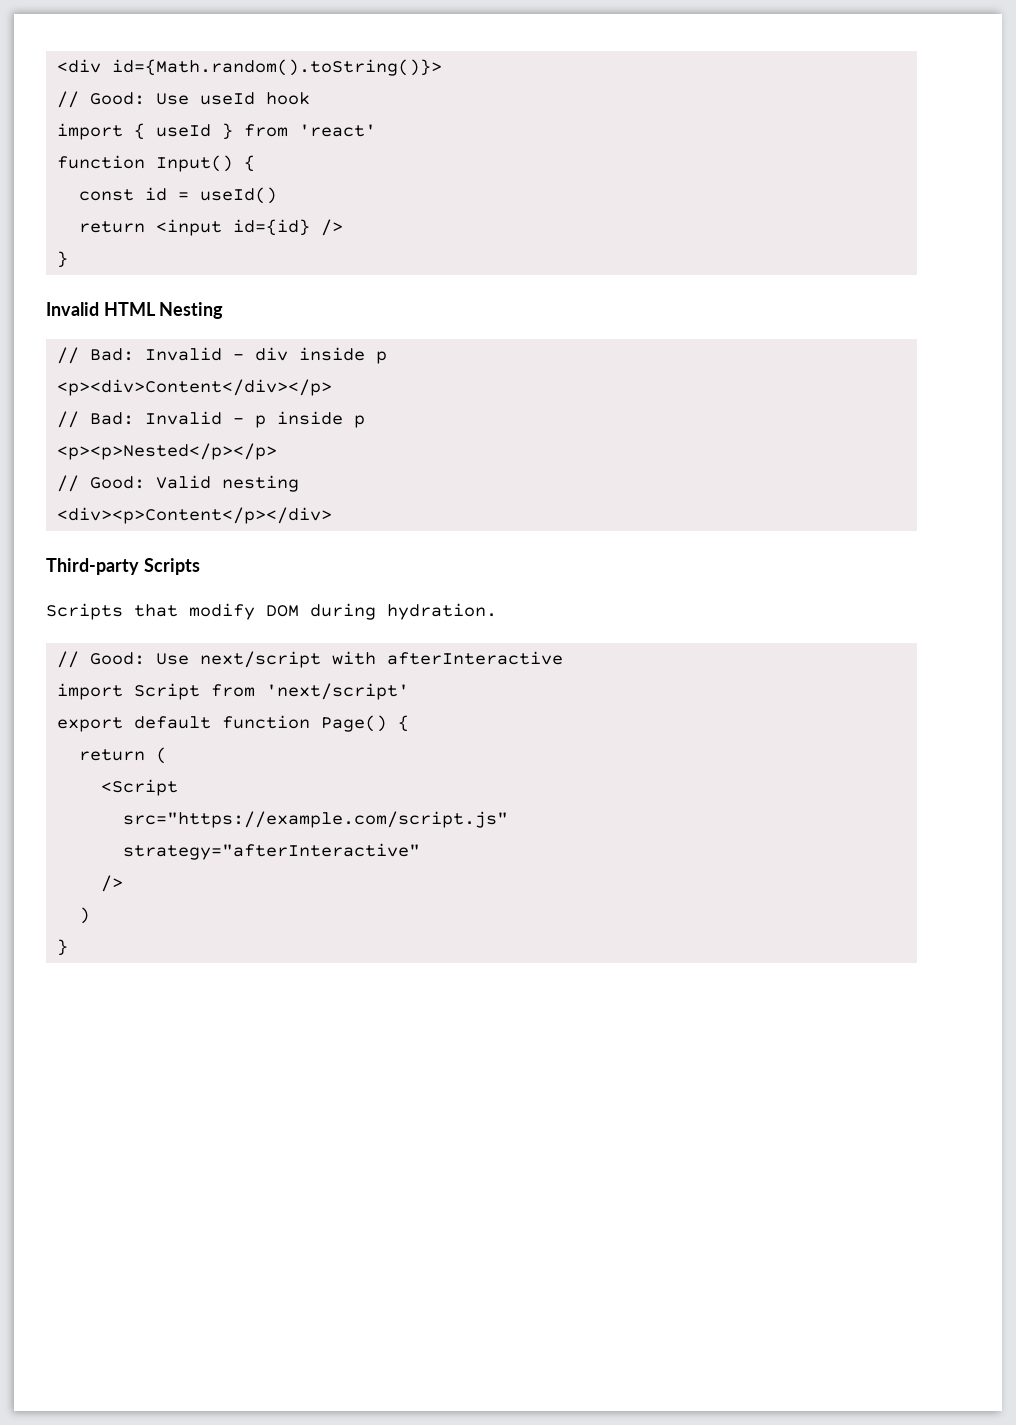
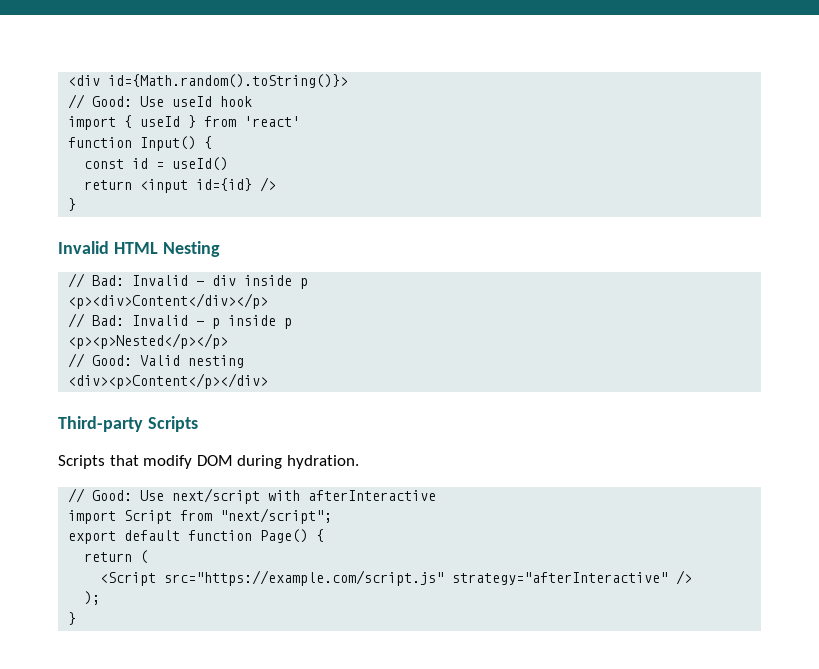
[266,683,410,700] 'next/script' -> [220,508,333,524] "next/script";
(179, 787) // -> (157, 579) none
(509, 819) // -> (445, 578) none
[101,875,124,892] [79,907,91,924] // /> // ) -> [676,570,693,585] [84,591,101,605] /> // );

